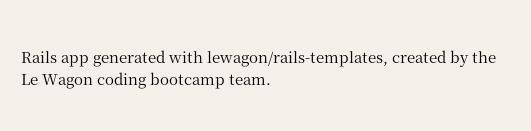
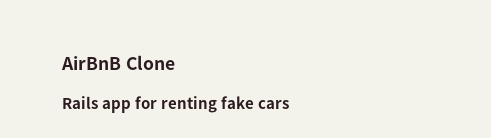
[21,50,497,67] [21,72,272,89] Rails app generated with lewagon/rails-templates, created by the Le Wagon coding bootcamp team. -> [61,55,175,70] [62,96,290,113] AirBnB Clone // Rails app for renting fake cars

